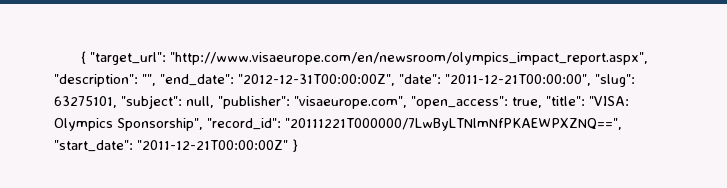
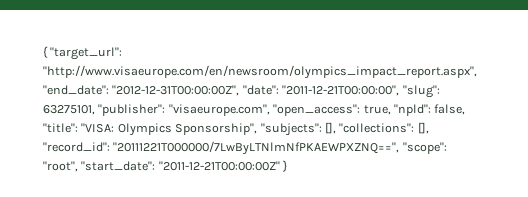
[54,74,156,87] "description": "", -> (477, 72) none
[121,95,214,109] "subject": null, -> (95, 110) none
(542, 102) none -> [393,104,466,116] "npld": false,
[207,118,622,131] "record_id": "20111221T000000/7LwByLTNlmNfPKAEWPXZNQ==", -> [260,122,429,136] [43,141,447,155] [43,161,78,172] "subjects": [], "collections": [], "record_id": "20111221T000000/7LwByLTNlmNfPKAEWPXZNQ==", "scope": "root",

